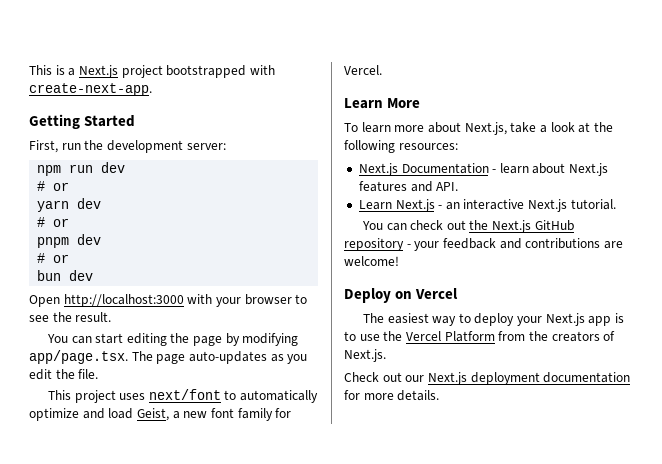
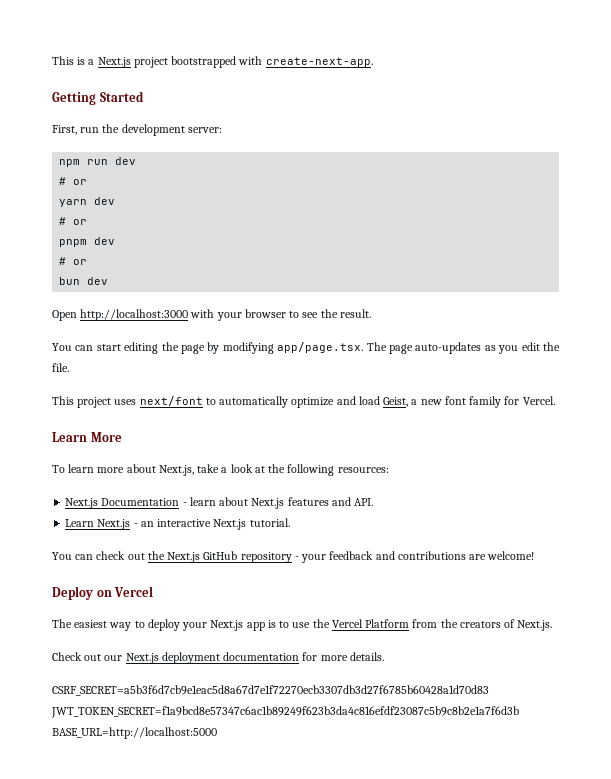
(440, 395) none -> [52,685,489,696] [51,706,519,718] [52,727,217,739] // CSRF_SECRET=a5b3f6d7cb9e1eac5d8a67d7e1f72270ecb3307db3d27f6785b60428a1d70d83 JWT_TOKEN_SECRET=f1a9bcd8e57347c6ac1b89249f623b3da4c816efdf23087c5b9c8b2e1a7f6d3b BASE_URL=http://localhost:5000

